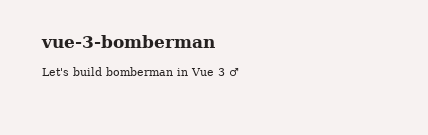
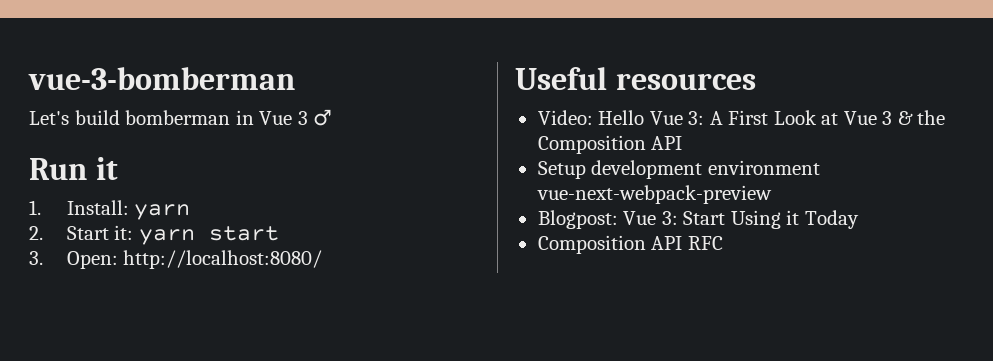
(239, 72) none -> [29,157,118,180] [29,200,191,220] [29,225,279,245] [29,250,323,269] [515,67,756,90] [537,110,946,125] [537,135,683,154] [537,160,820,179] [536,185,772,204] [537,210,859,229] [537,235,723,254] // Run it // 1. Install: yarn // 2. Start it: yarn start // 3. Open: http://localhost:8080/ // Useful resources // Video: Hello Vue 3: A First Look at Vue 3 & the Composition API // Setup development environment vue-next-webpack-preview // Blogpost: Vue 3: Start Using it Today // Composition API RFC

